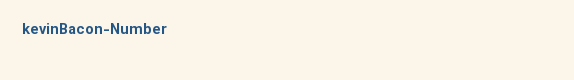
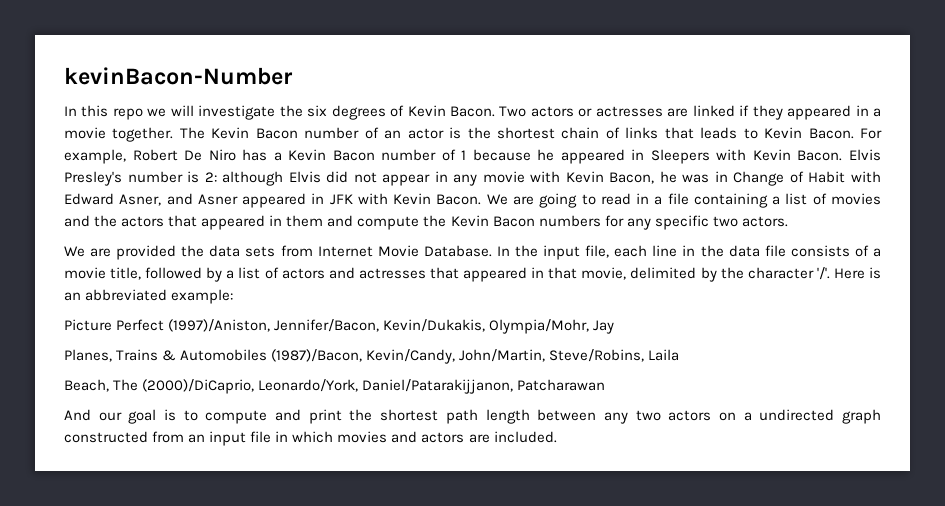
(167, 28) none -> [64,105,882,120] [64,127,883,142] [64,149,881,164] [64,171,881,186] [64,193,881,208] [64,215,788,230] [64,245,882,260] [64,267,881,282] [64,289,234,304] [64,319,615,334] [64,349,680,364] [64,379,606,394] [64,409,882,424] [64,431,557,446] // In this repo we will investigate the six degrees of Kevin Bacon. Two actors or actresses are linked if they appeared in a movie together. The Kevin Bacon number of an actor is the shortest chain of links that leads to Kevin Bacon. For example, Robert De Niro has a Kevin Bacon number of 1 because he appeared in Sleepers with Kevin Bacon. Elvis Presley's number is 2: although Elvis did not appear in any movie with Kevin Bacon, he was in Change of Habit with Edward Asner, and Asner appeared in JFK with Kevin Bacon. We are going to read in a file containing a list of movies and the actors that appeared in them and compute the Kevin Bacon numbers for any specific two actors. // We are provided the data sets from Internet Movie Database. In the input file, each line in the data file consists of a movie title, followed by a list of actors and actresses that appeared in that movie, delimited by the character '/'. Here is an abbreviated example: // Picture Perfect (1997)/Aniston, Jennifer/Bacon, Kevin/Dukakis, Olympia/Mohr, Jay // Planes, Trains & Automobiles (1987)/Bacon, Kevin/Candy, John/Martin, Steve/Robins, Laila // Beach, The (2000)/DiCaprio, Leonardo/York, Daniel/Patarakijjanon, Patcharawan // And our goal is to compute and print the shortest path length between any two actors on a undirected graph constructed from an input file in which movies and actors are included.

